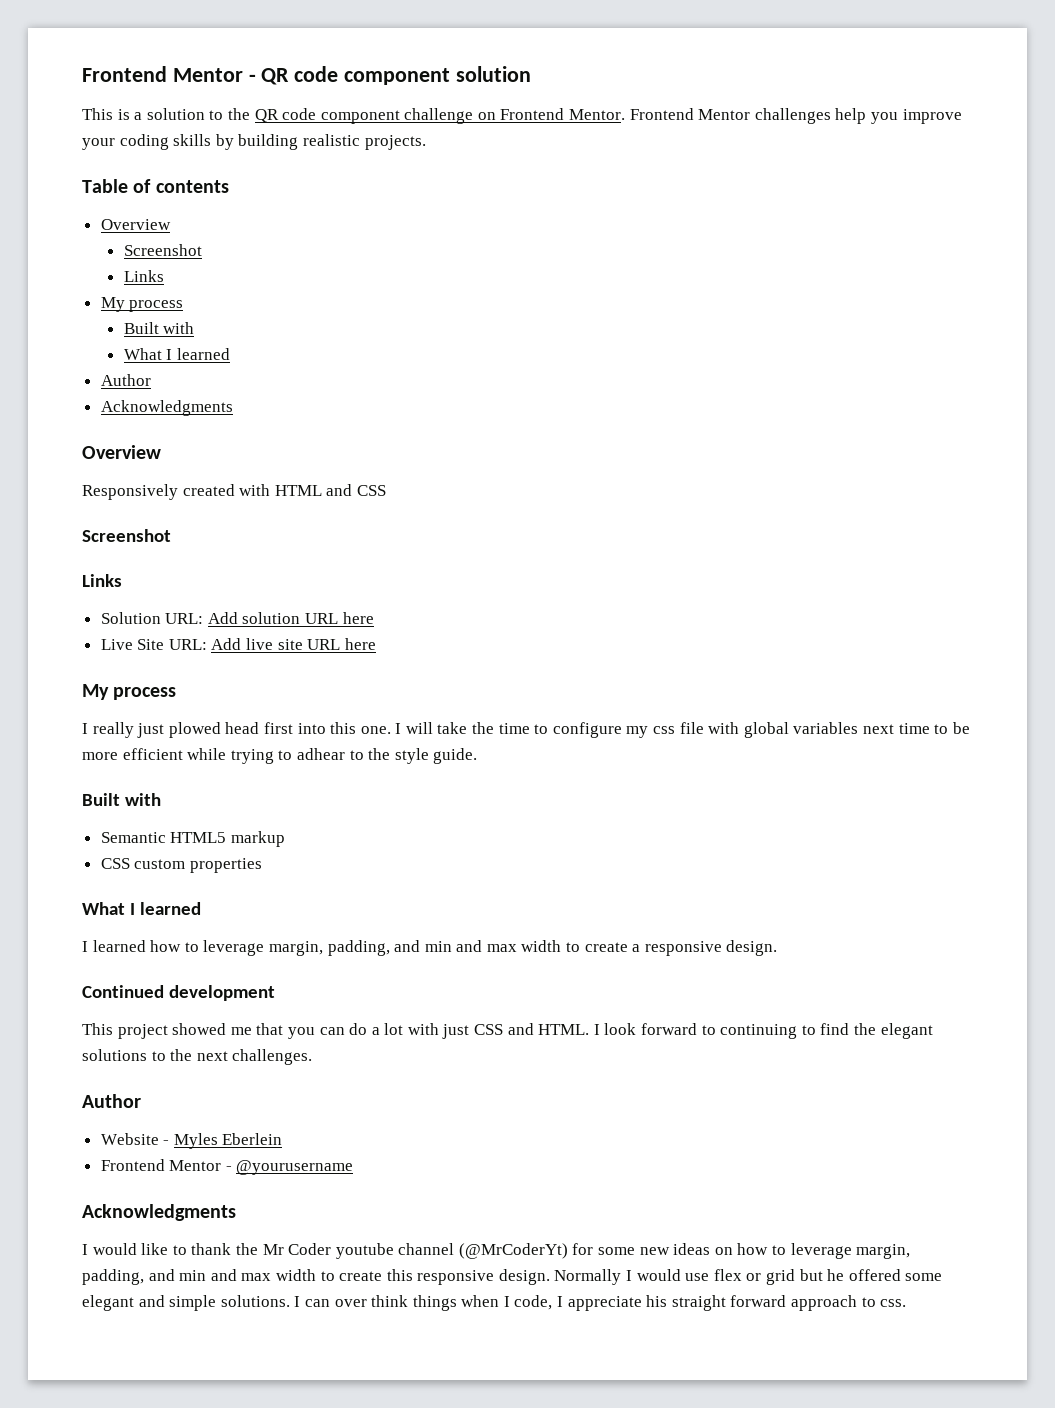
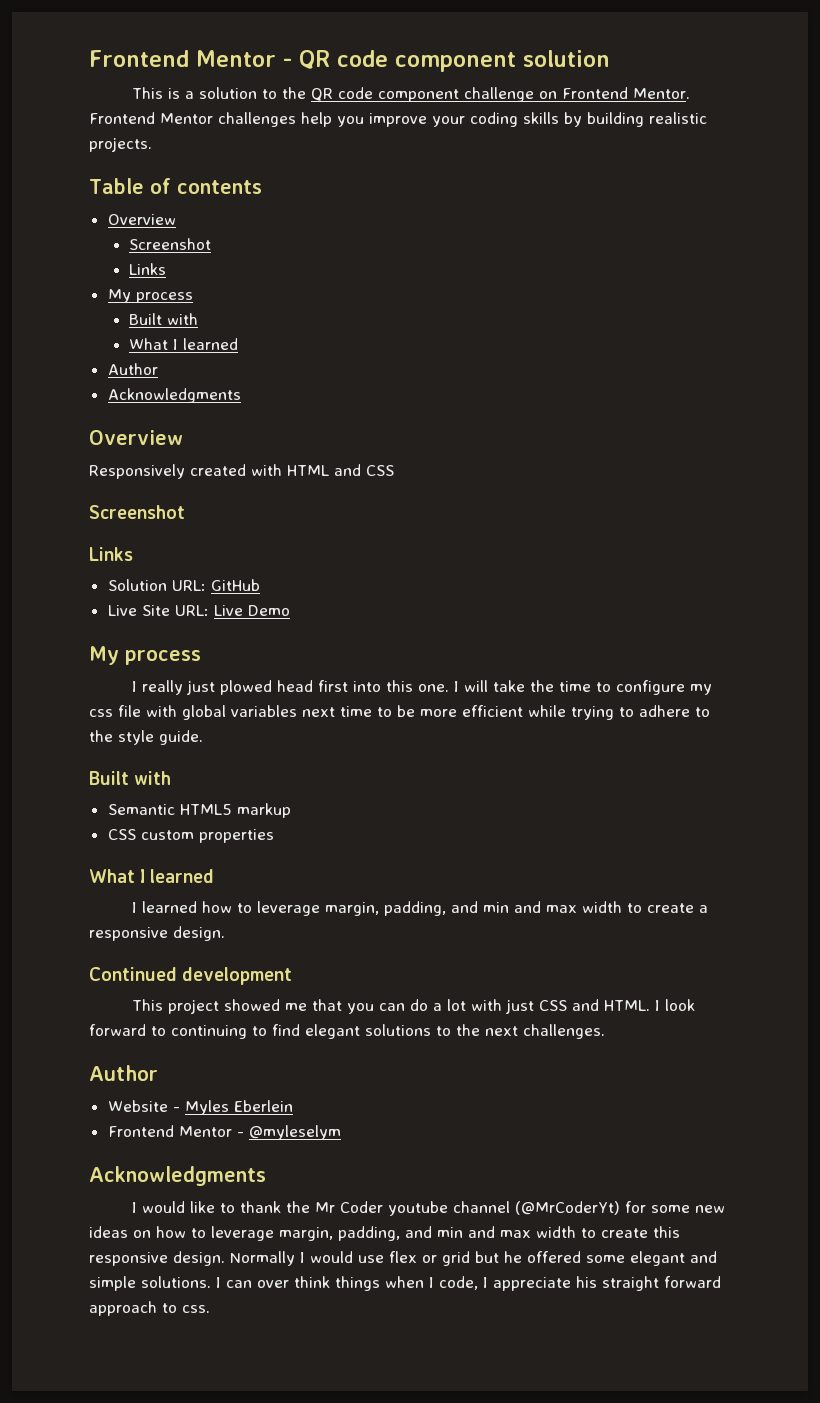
[207,612,374,624] Add solution URL here -> [210,579,260,591] GitHub
[211,638,376,650] Add live site URL here -> [213,605,290,616] Live Demo
[296,748,345,760] adhear -> [639,705,690,717] adhere
[853,1023,876,1035] the -> (300, 1030) none
[236,1160,354,1175] @yourusername -> [248,1125,341,1140] @myleselym

